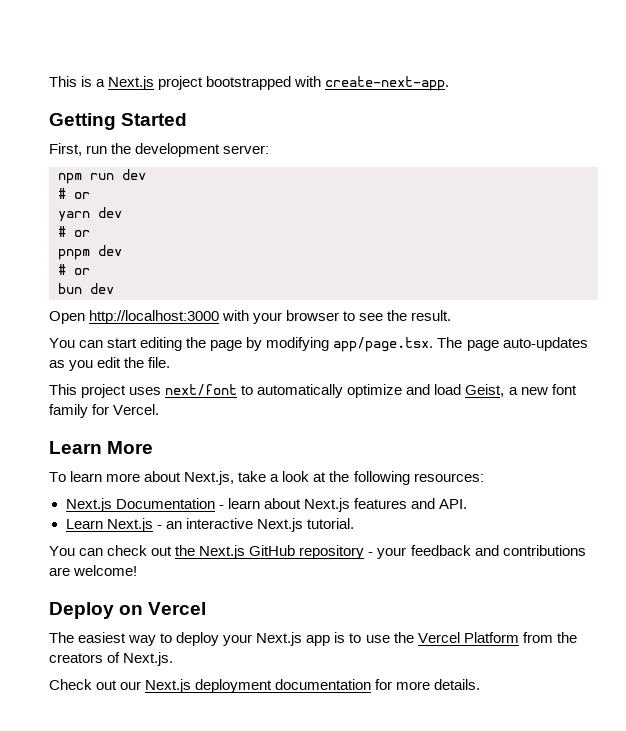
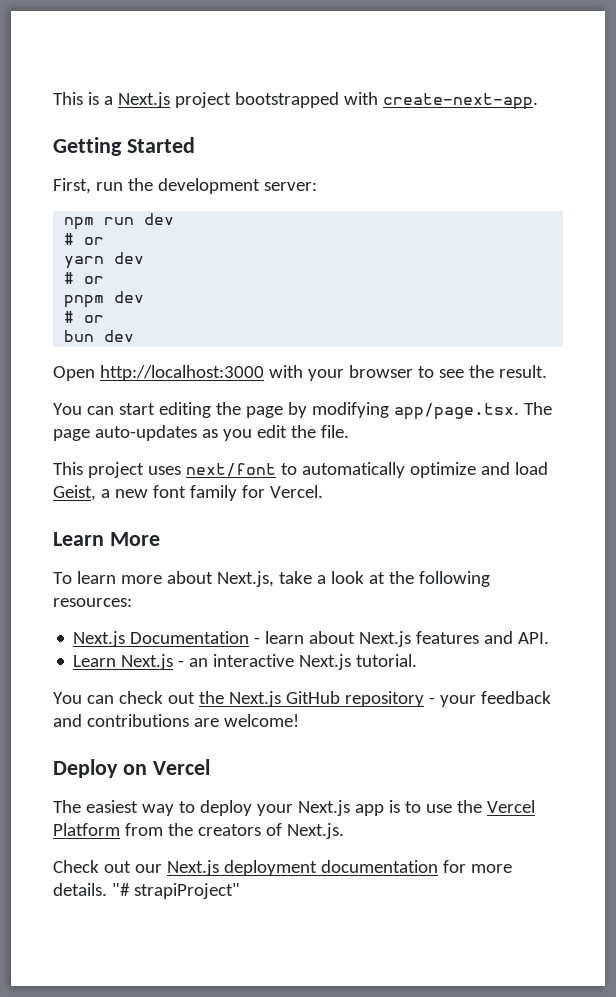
(481, 684) none -> [111,883,240,899] "# strapiProject"

